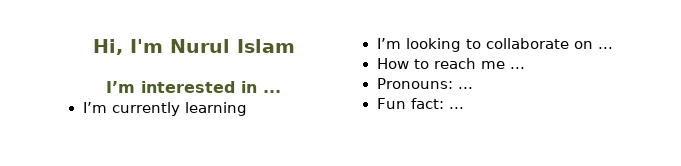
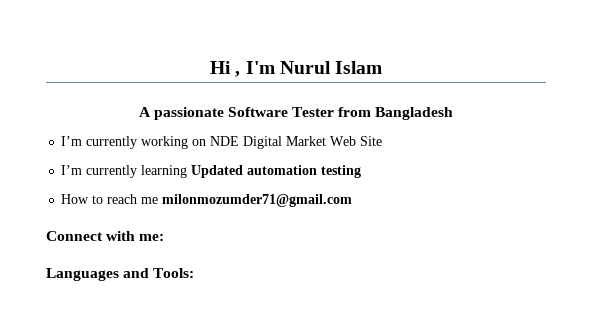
[92,39,123,55] Hi, -> [209,61,241,77] Hi ,
[106,81,281,93] [82,102,247,116] [376,38,613,52] [376,58,525,69] [376,78,473,89] [376,98,464,109] I’m interested in ... // I’m currently learning // I’m looking to collaborate on ... // How to reach me ... // Pronouns: ... // Fun fact: ... -> [138,107,454,120] [61,136,383,149] [61,165,362,178] [61,194,353,207] [46,231,165,241] [46,268,195,281] A passionate Software Tester from Bangladesh // I’m currently working on NDE Digital Market Web Site // I’m currently learning Updated automation testing // How to reach me milonmozumder71@gmail.com // Connect with me: // Languages and Tools:

